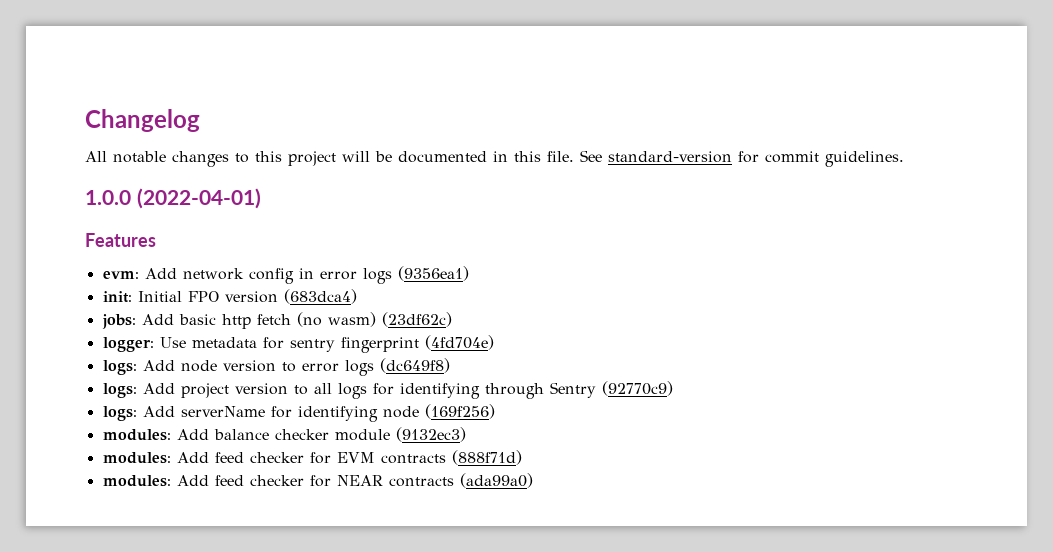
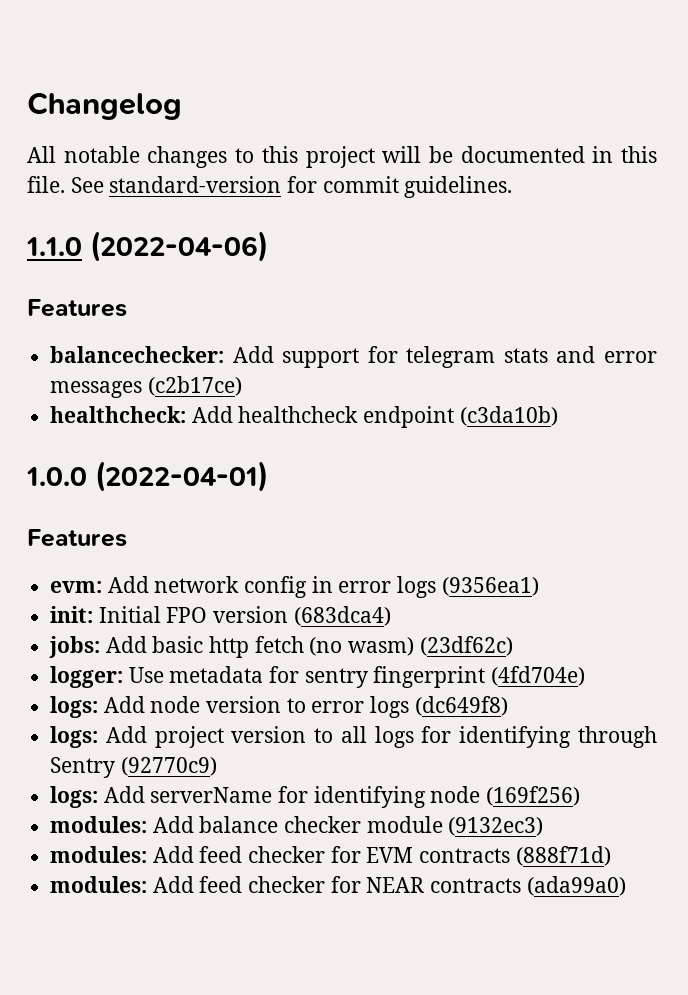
(904, 159) none -> [26,231,268,262] [27,299,127,317] [50,346,657,368] [50,376,242,398] [50,406,558,428] // 1.1.0 (2022-04-06) // Features // balancechecker: Add support for telegram stats and error messages (c2b17ce) // healthcheck: Add healthcheck endpoint (c3da10b)

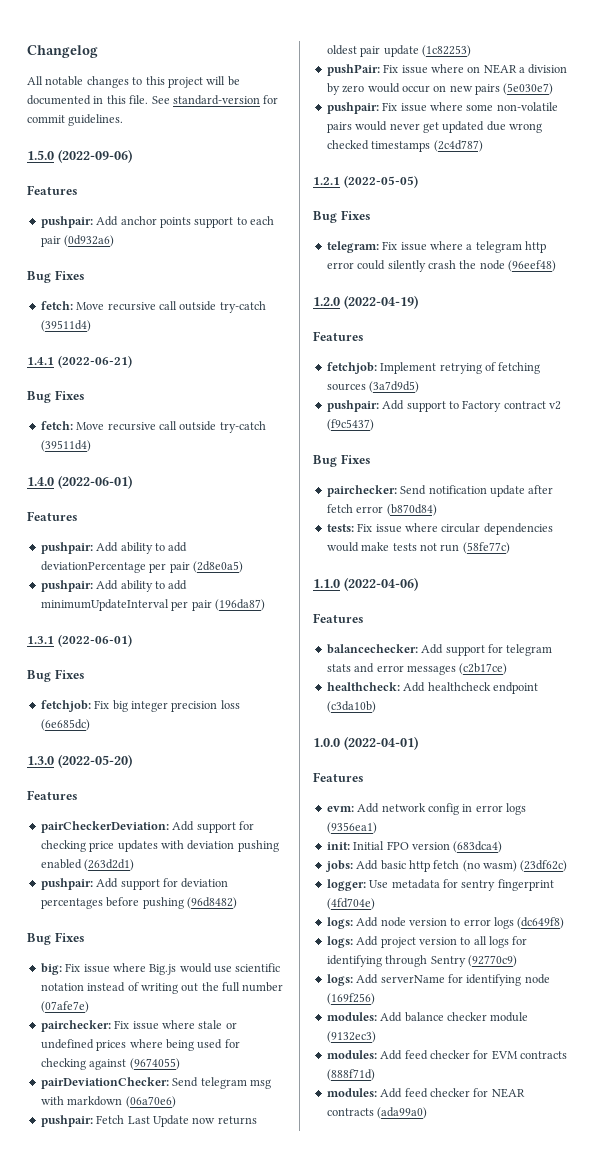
(513, 187) none -> [27,149,132,163] [27,185,78,195] [40,216,274,228] [40,235,115,247] [27,270,85,283] [40,301,266,313] [40,320,91,332] [27,355,132,368] [27,390,85,403] [40,421,266,433] [40,440,91,452] [27,475,132,489] [27,511,78,521] [40,542,188,554] [40,561,243,573] [40,580,188,592] [40,599,265,611] [27,634,132,647] [27,669,85,682] [40,700,240,712] [40,719,90,731] [27,754,132,768] [27,790,78,800] [40,821,254,833] [40,840,279,852] [40,859,135,871] [40,878,229,890] [40,897,237,909] [27,932,85,945] [40,963,281,975] [40,982,284,994] [40,1001,89,1013] [40,1020,237,1032] [40,1039,240,1051] [40,1058,180,1070] [40,1077,271,1089] [40,1096,176,1108] [40,1115,257,1127] [326,45,471,57] [326,64,568,76] [326,83,554,95] [326,102,558,114] [326,121,542,133] [326,140,483,152] [313,175,418,188] [313,210,371,223] [326,241,546,253] [326,260,556,272] [313,295,418,309] [313,331,364,341] [326,362,541,374] [326,381,420,393] [326,400,561,412] [326,419,374,431] [313,454,371,467] [326,485,554,497] [326,504,437,516] [326,523,553,535] [326,542,510,554] // 1.5.0 (2022-09-06) // Features // pushpair: Add anchor points support to each pair (0d932a6) // Bug Fixes // fetch: Move recursive call outside try-catch (39511d4) // 1.4.1 (2022-06-21) // Bug Fixes // fetch: Move recursive call outside try-catch (39511d4) // 1.4.0 (2022-06-01) // Features // pushpair: Add ability to add deviationPercentage per pair (2d8e0a5) // pushpair: Add ability to add minimumUpdateInterval per pair (196da87) // 1.3.1 (2022-06-01) // Bug Fixes // fetchjob: Fix big integer precision loss (6e685dc) // 1.3.0 (2022-05-20) // Features // pairCheckerDeviation: Add support for checking price updates with deviation pushing enabled (263d2d1) // pushpair: Add support for deviation percentages before pushing (96d8482) // Bug Fixes // big: Fix issue where Big.js would use scientific notation instead of writing out the full number (07afe7e) // pairchecker: Fix issue where stale or undefined prices where being used for checking against (9674055) // pairDeviationChecker: Send telegram msg with markdown (06a70e6) // pushpair: Fetch Last Update now returns oldest pair update (1c82253) // pushPair: Fix issue where on NEAR a division by zero would occur on new pairs (5e030e7) // pushpair: Fix issue where some non-volatile pairs would never get updated due wrong checked timestamps (2c4d787) // 1.2.1 (2022-05-05) // Bug Fixes // telegram: Fix issue where a telegram http error could silently crash the node (96eef48) // 1.2.0 (2022-04-19) // Features // fetchjob: Implement retrying of fetching sources (3a7d9d5) // pushpair: Add support to Factory contract v2 (f9c5437) // Bug Fixes // pairchecker: Send notification update after fetch error (b870d84) // tests: Fix issue where circular dependencies would make tests not run (58fe77c)

